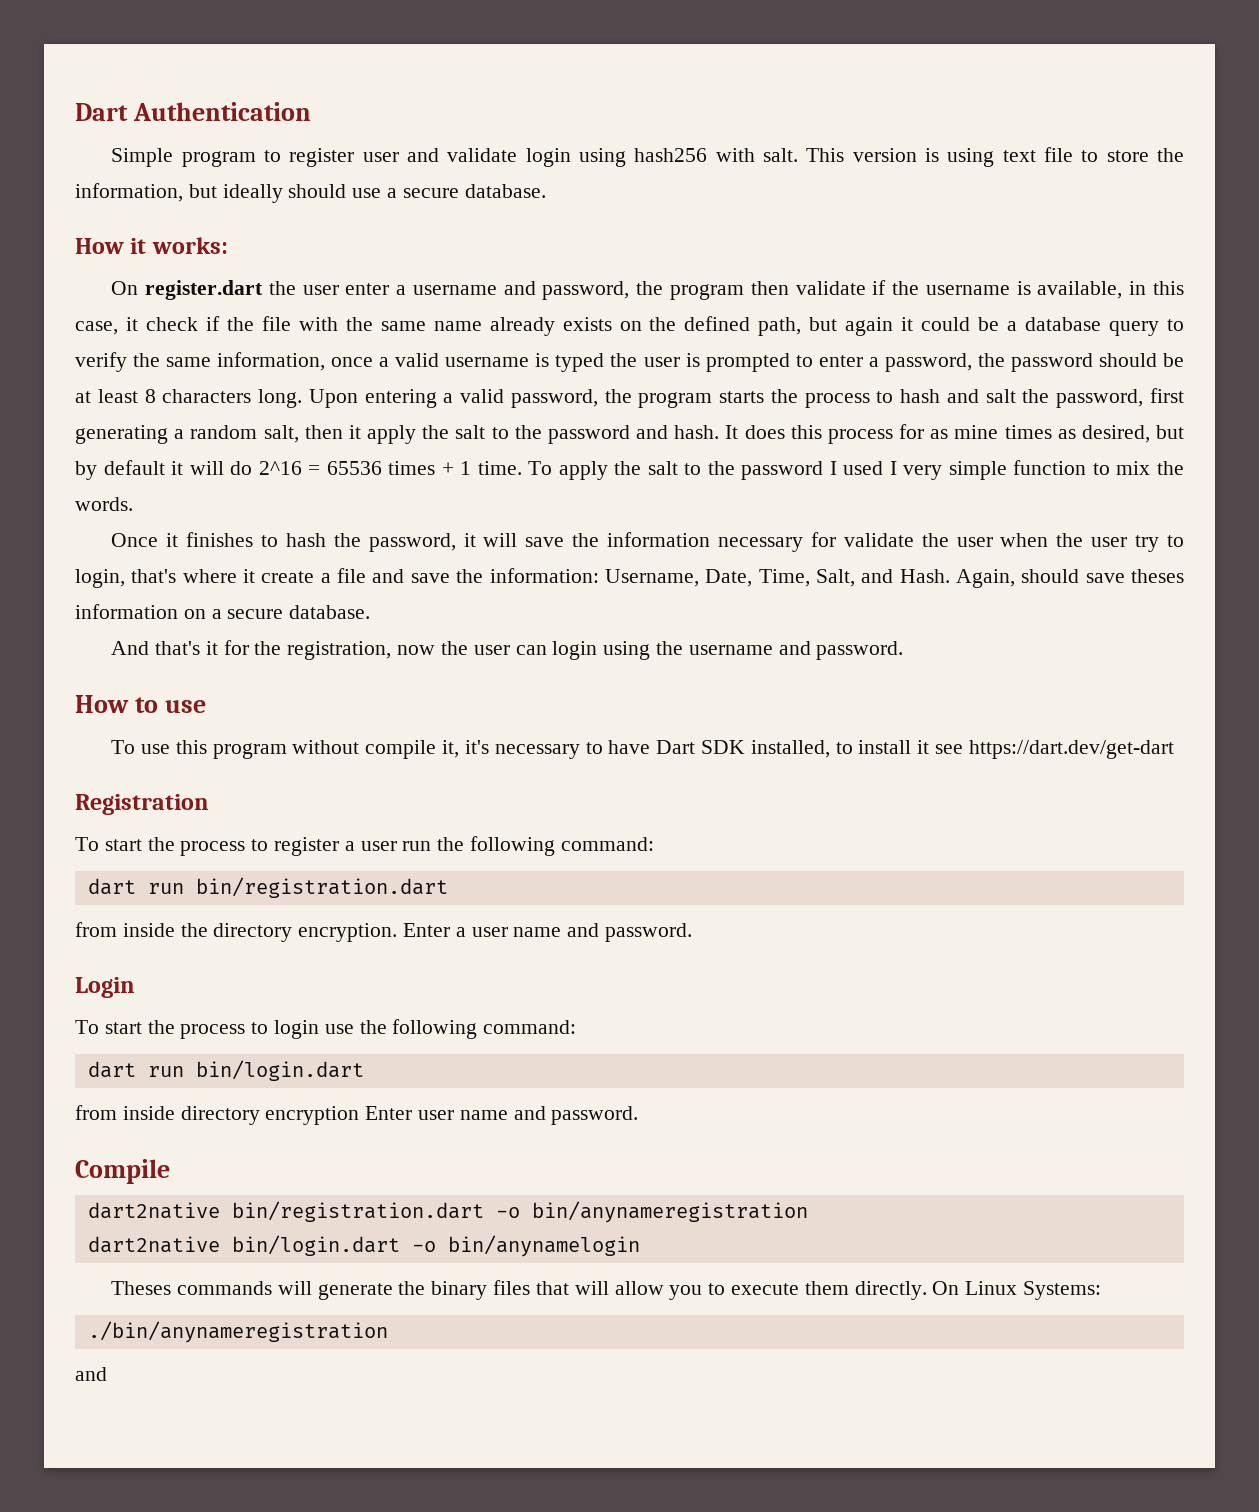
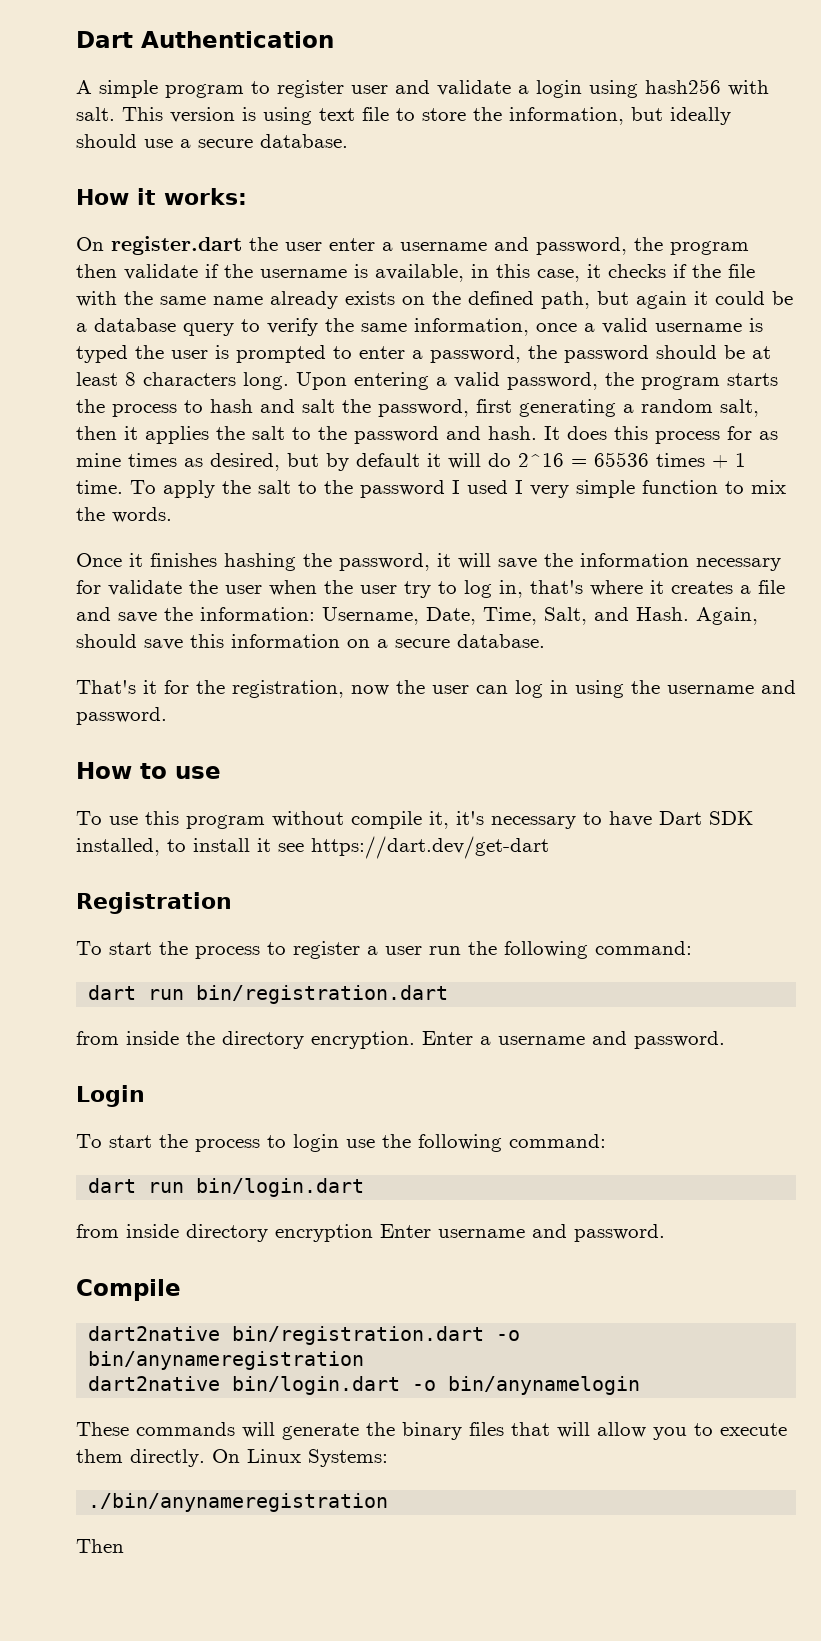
[111,148,174,167] Simple -> [76,80,158,98] A simple
(518, 155) none -> [518,85,529,94] a
[145,317,198,331] check -> [608,264,666,278] checks
[367,425,416,444] apply -> [145,426,209,444] applies
[260,533,326,547] to hash -> [224,553,296,571] hashing
[75,569,125,588] login, -> [464,580,523,598] log in,
[261,571,315,583] create -> [671,581,733,594] creates
[1131,569,1185,583] theses -> [190,634,224,648] this
[111,641,201,655] And that's -> [76,680,136,694] That's
[552,641,598,660] login -> [515,680,568,698] log in
[471,927,562,937] user name -> [498,1036,585,1045] username
[418,1110,508,1120] user name -> [438,1229,525,1238] username
[111,1281,172,1295] Theses -> [76,1422,129,1436] These
[75,1367,107,1381] and -> [76,1539,124,1553] Then

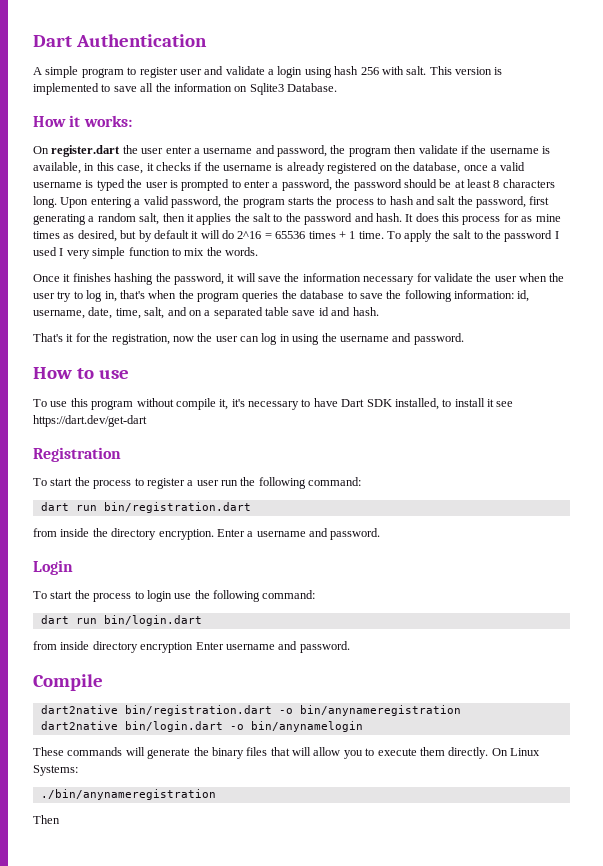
[645,79,721,94] hash256 -> [334,66,379,75] hash 256
[263,107,731,125] [76,134,348,148] using text file to store the information, but ideally should use a secure database. -> [33,83,337,95] implemented to save all the information on Sqlite3 Database.
[728,264,755,278] [76,291,793,309] [76,318,529,336] file with the same name already exists on the defined path, but again it could be a database query to verify the same information, -> [223,162,461,174] username is already registered on the database,
[590,580,785,596] [76,607,758,625] [76,634,545,650] where it creates a file and save the information: Username, Date, Time, Salt, and Hash. Again, should save this information on a secure database. -> [148,290,530,302] [33,307,379,319] when the program queries the database to save the following information: id, username, date, time, salt, and on a separated table save id and hash.

